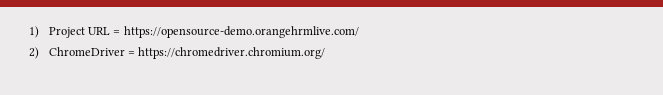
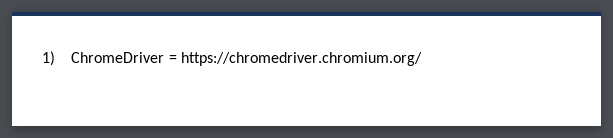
[48,26,359,38] [29,47,39,59] Project URL = https://opensource-demo.orangehrmlive.com/ // 2) -> (55, 58) none

